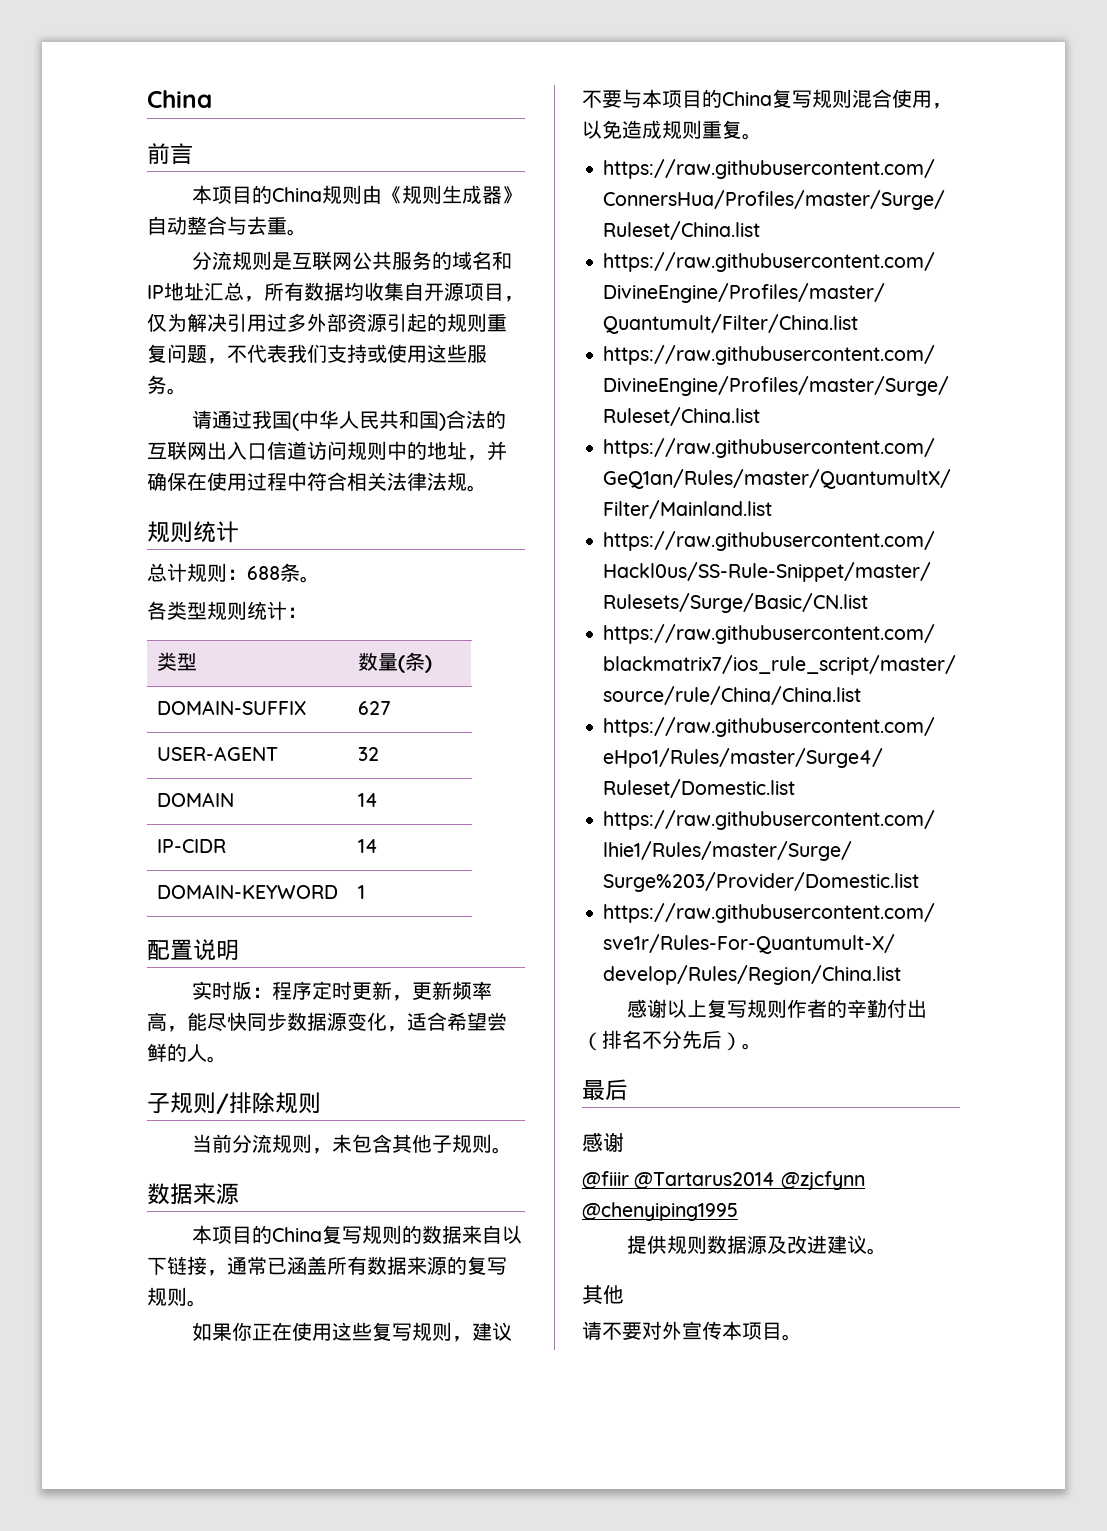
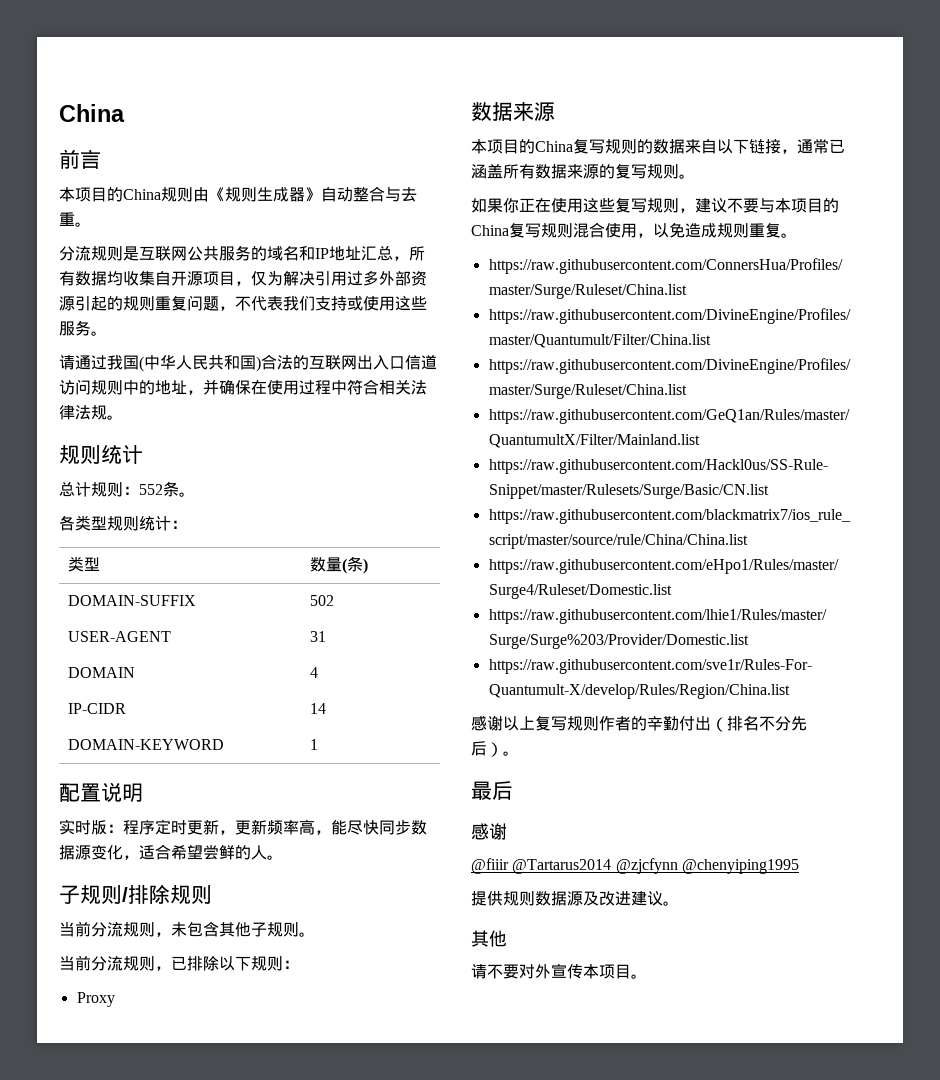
[247,566,280,580] 688 -> [139,484,163,495] 552
[357,701,391,715] 627 -> [310,595,335,606] 502
[357,747,379,761] 32 -> [310,631,327,642] 31
[357,793,378,807] 14 -> [310,667,319,678] 4
(513, 1150) none -> [59,955,299,971] [76,992,115,1007] // 当前分流规则，已排除以下规则： // Proxy

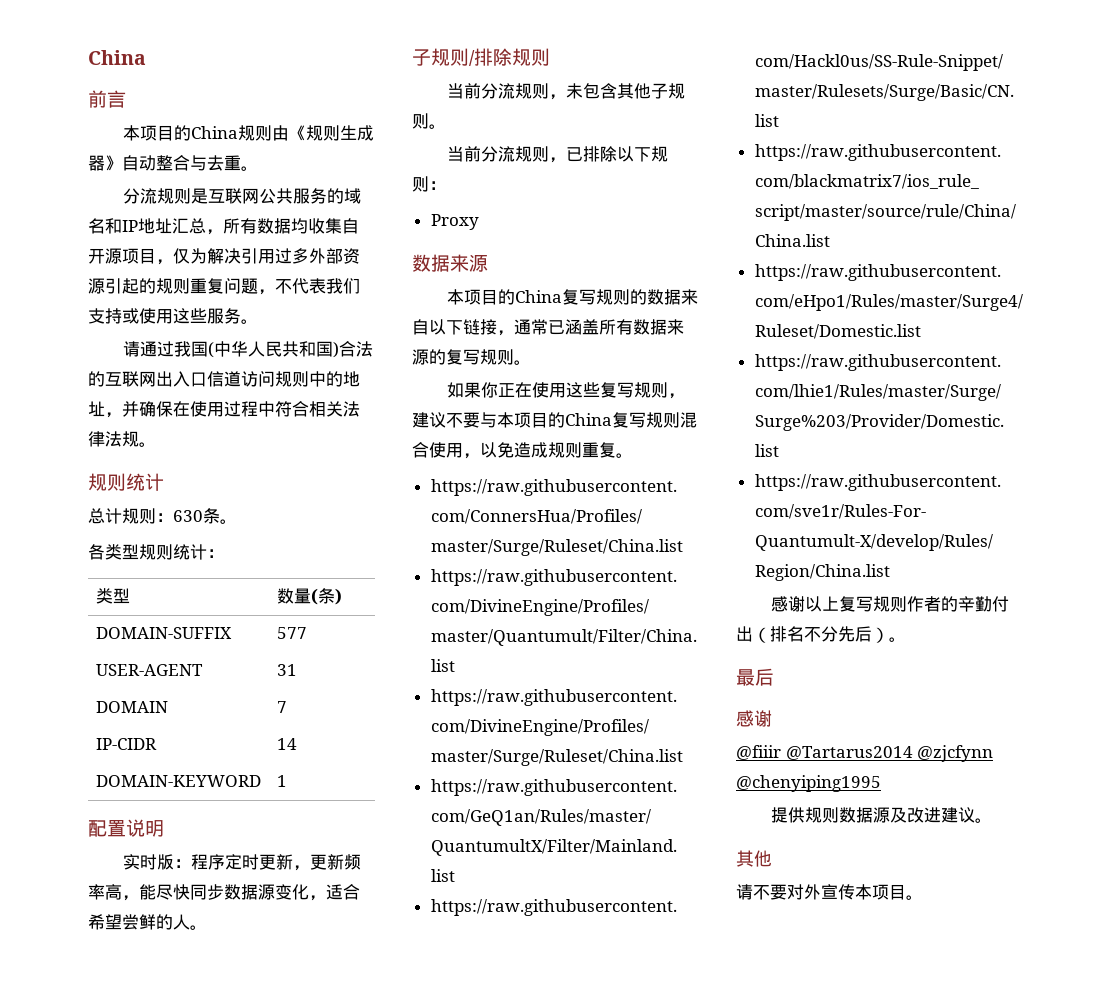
[139,484,163,495] 552 -> [173,510,203,522] 630
[310,595,335,606] 502 -> [276,627,307,639] 577
[310,667,319,678] 4 -> [276,701,287,713] 7

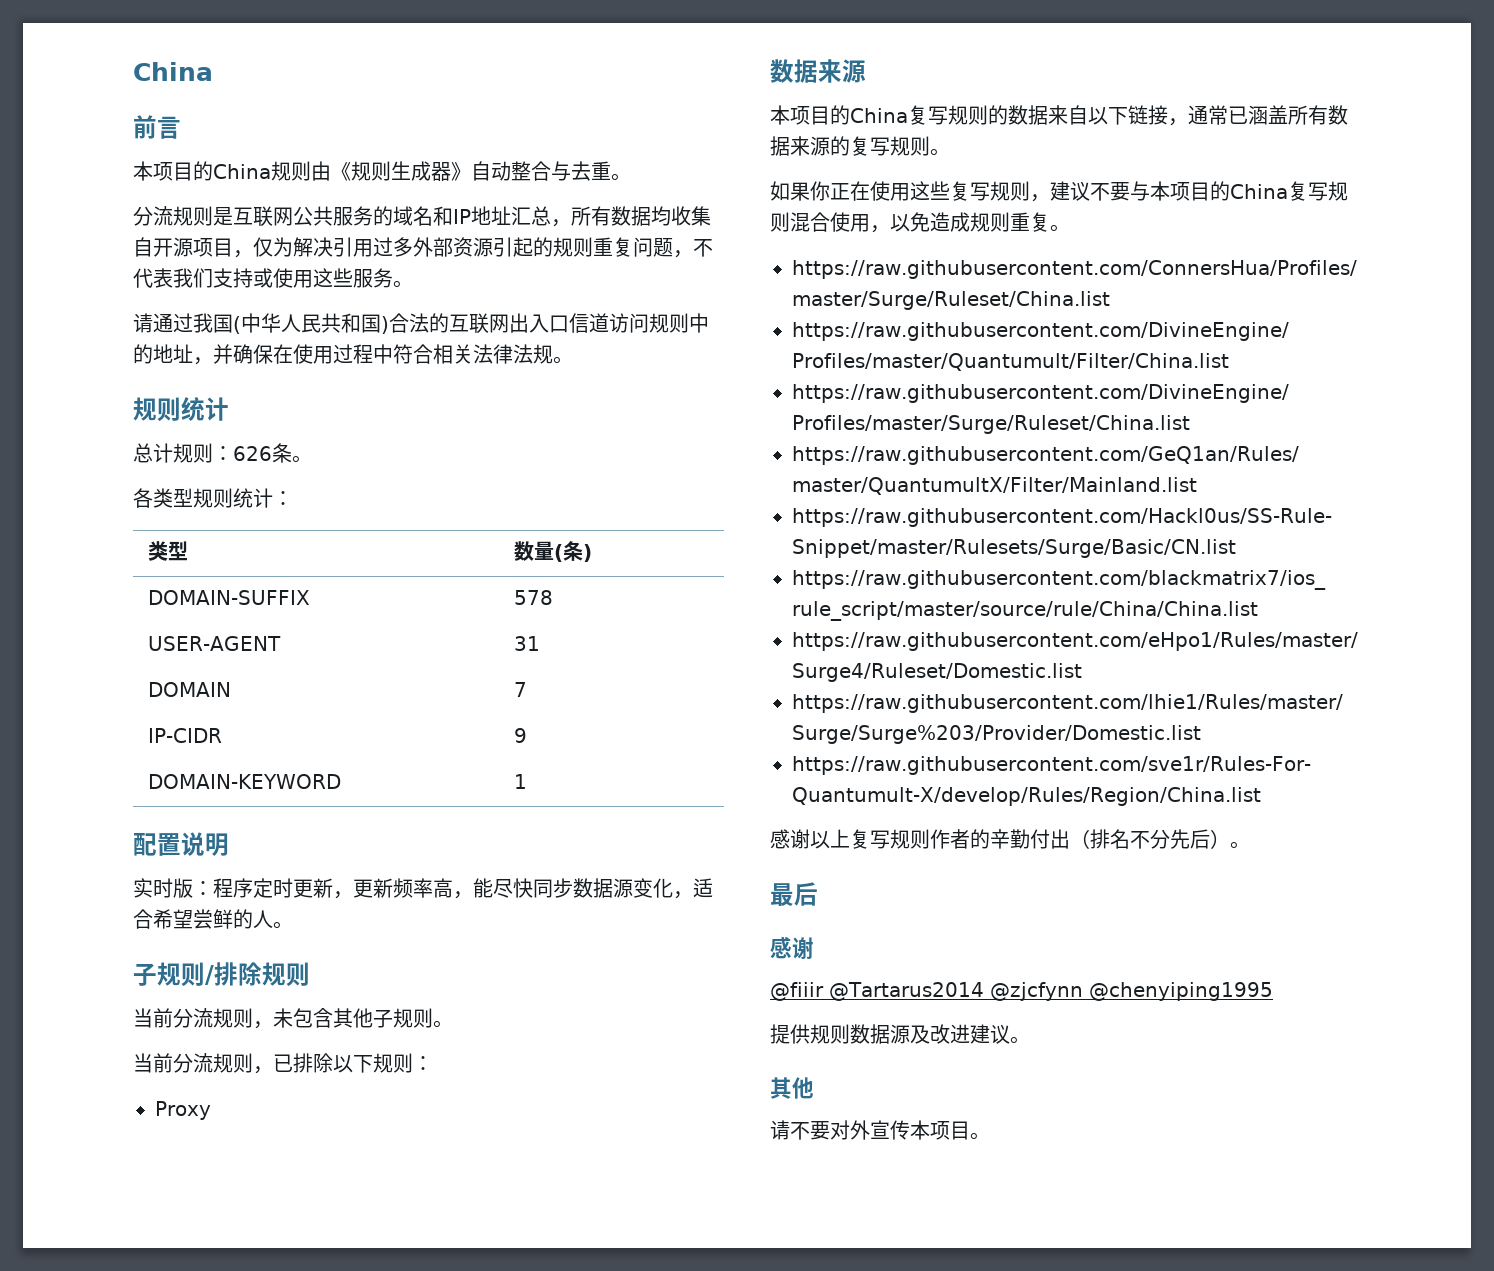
[173,510,203,522] 630 -> [233,446,272,461] 626
[276,627,307,639] 577 -> [513,590,553,605] 578
[276,738,297,750] 14 -> [513,728,527,743] 9

